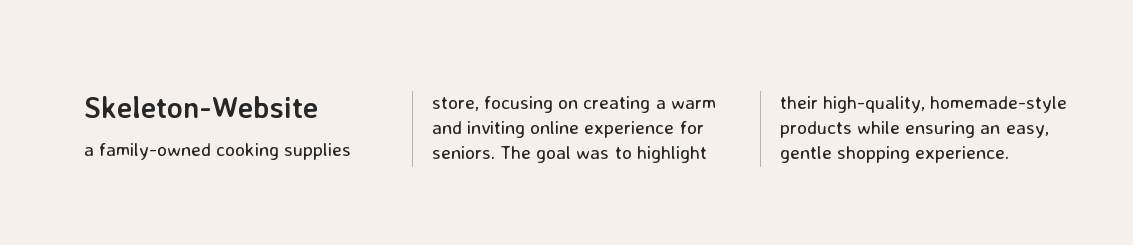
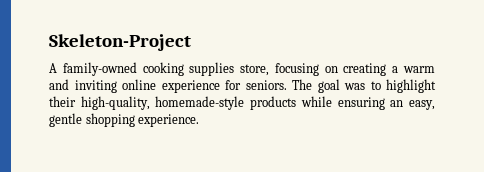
[84,96,318,118] [84,147,94,156] Skeleton-Website // a -> [49,34,191,51] [49,63,57,73] Skeleton-Project // A

